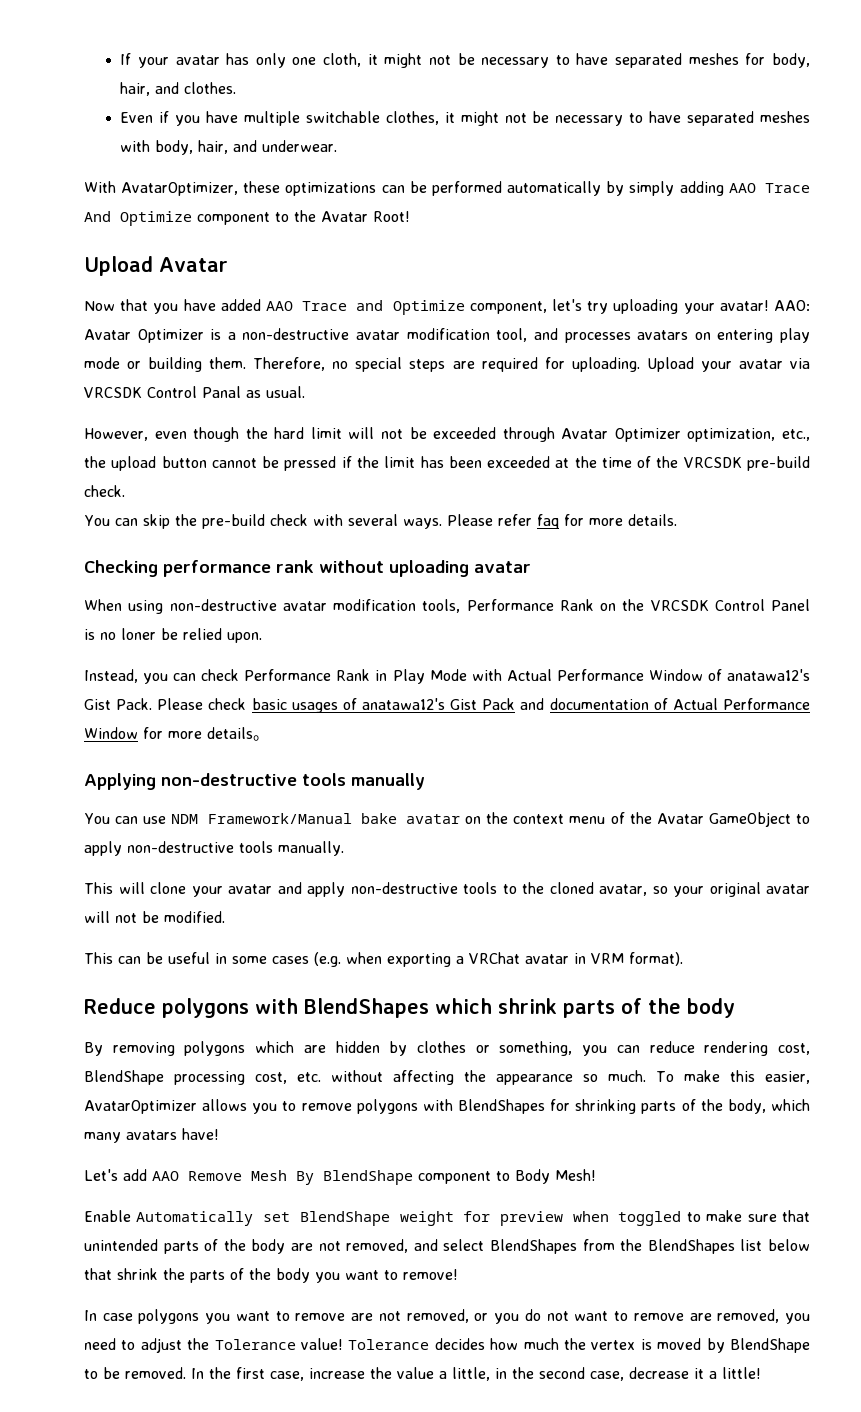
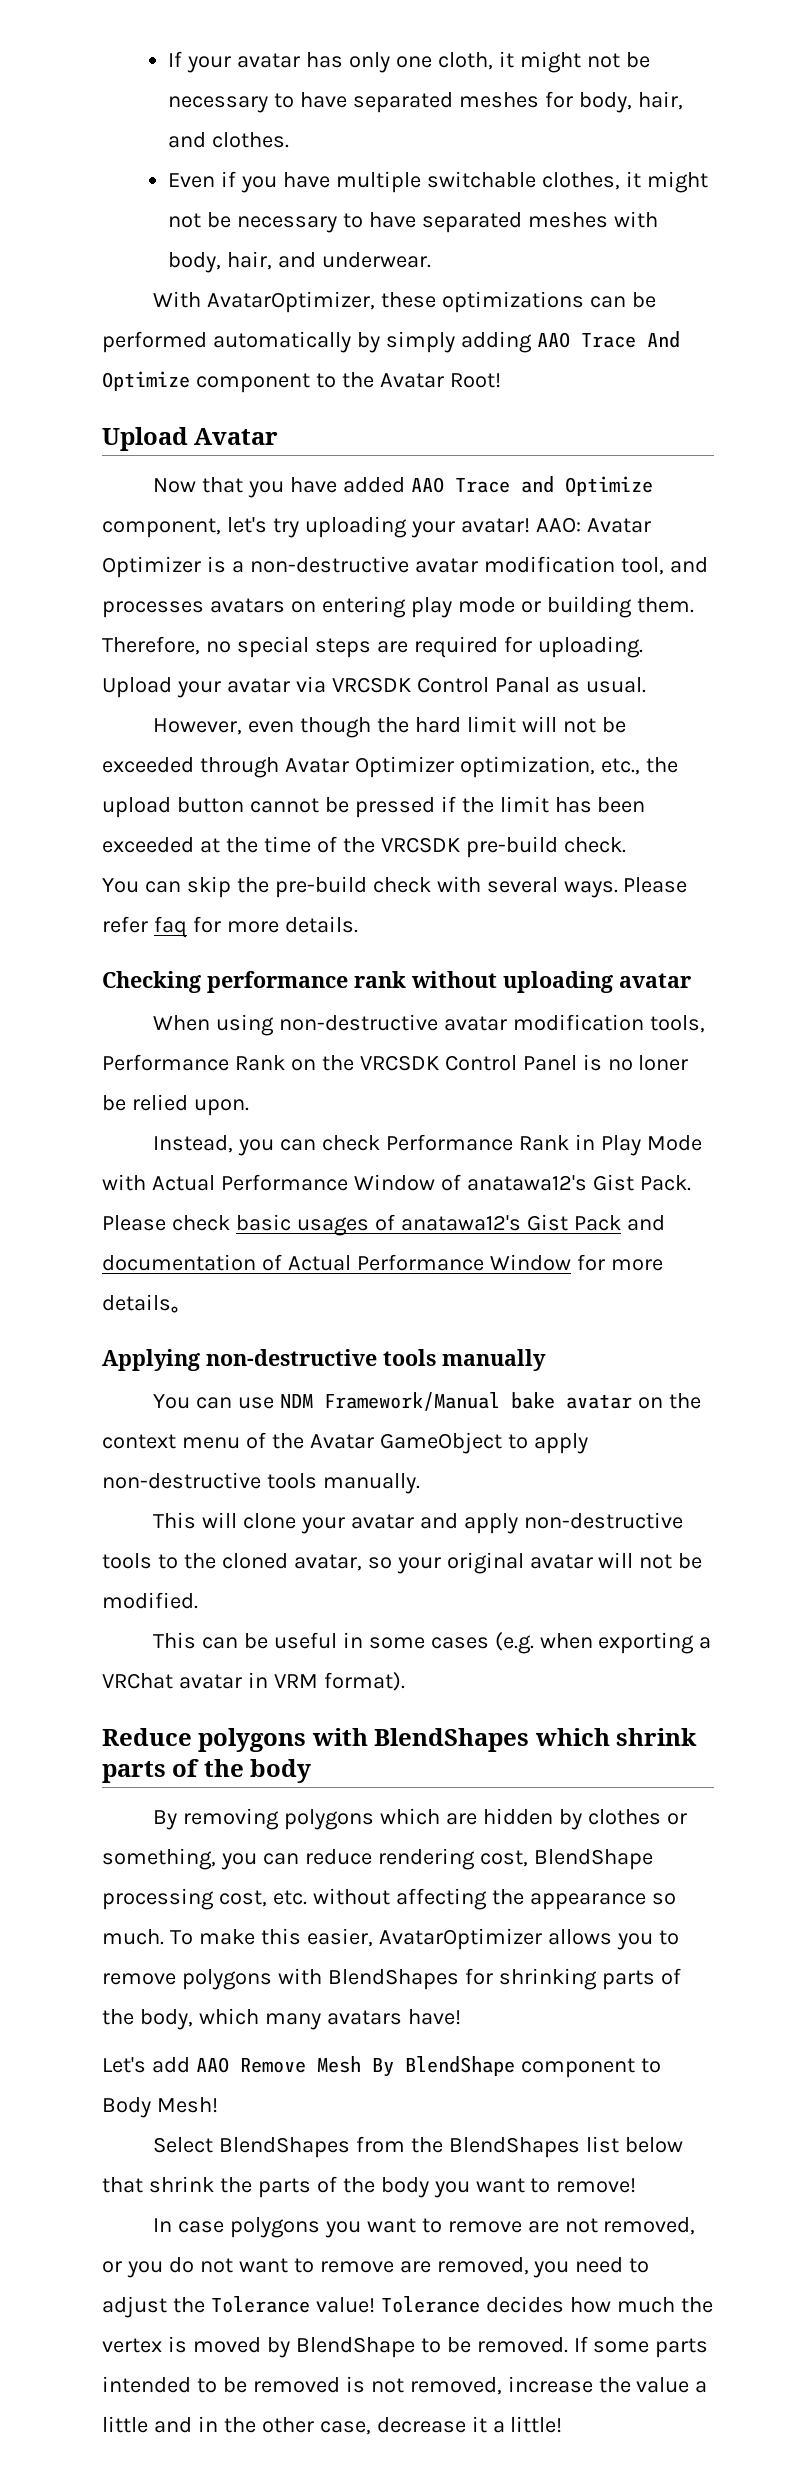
[84,1210,810,1226] [84,1239,485,1254] Enable Automatically set BlendShape weight for preview when toggled to make sure that unintended parts of the body are not removed, and select -> [152,2137,213,2153] Select
[191,1367,304,1381] In the first case, -> [573,2336,709,2358] [102,2376,502,2395] If some parts intended to be removed is not removed,
[452,1367,490,1381] little, -> [102,2416,192,2433] little and
[539,1367,585,1379] second -> [261,2417,314,2433] other

